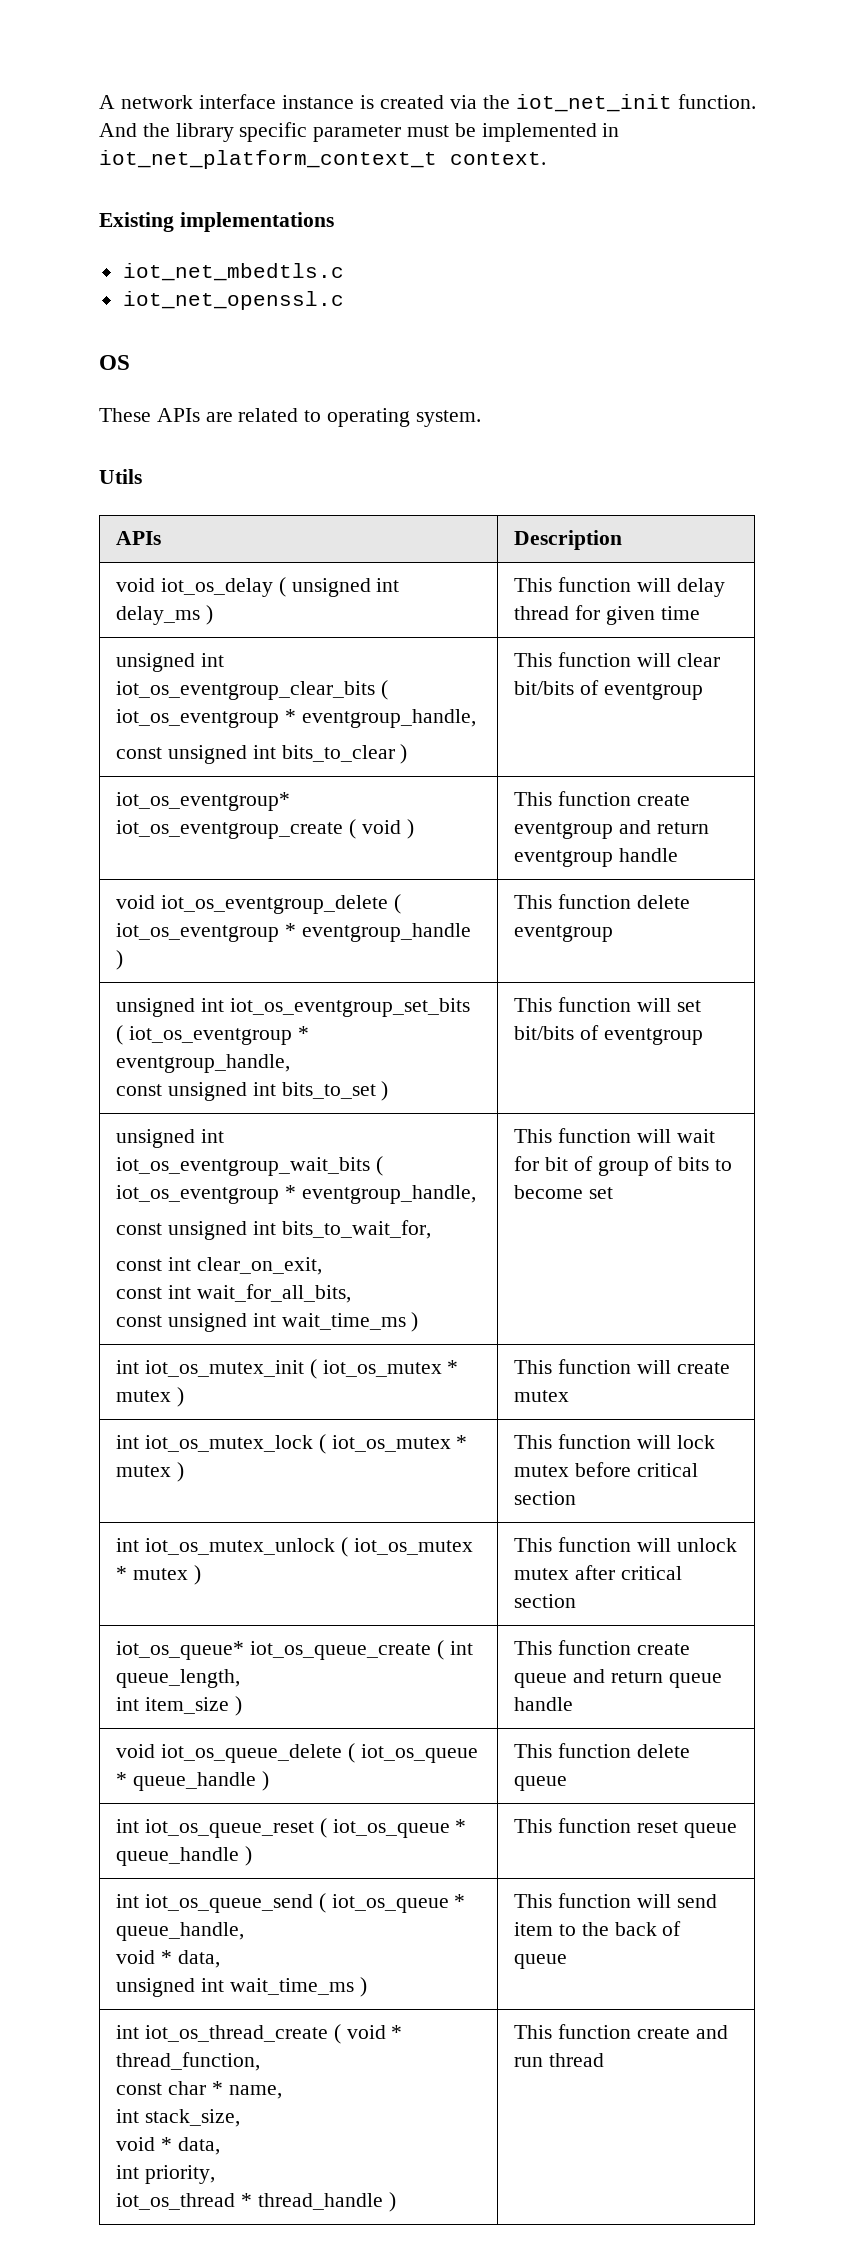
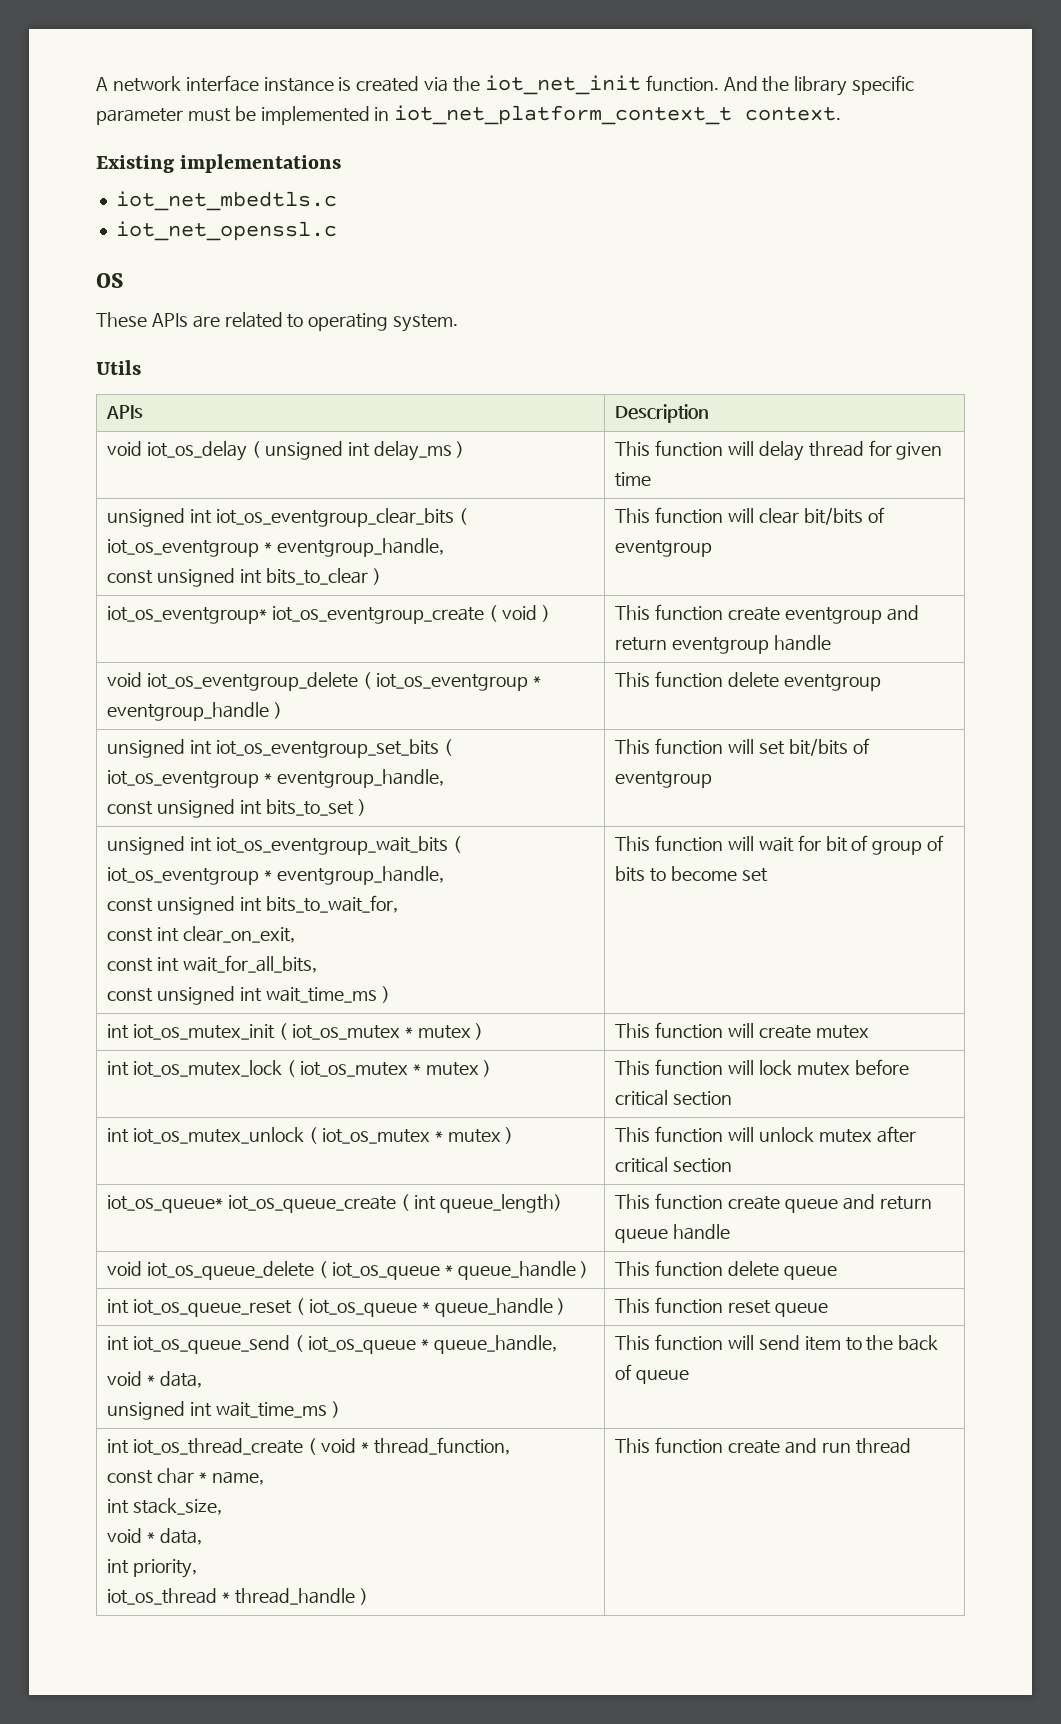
[116,1669,241,1688] [116,1696,242,1716] queue_length, // int item_size ) -> [439,1194,562,1213] queue_length)

